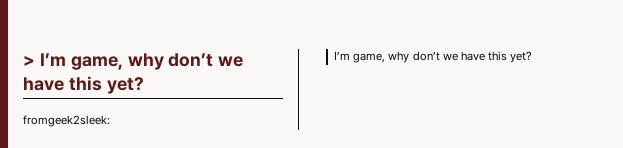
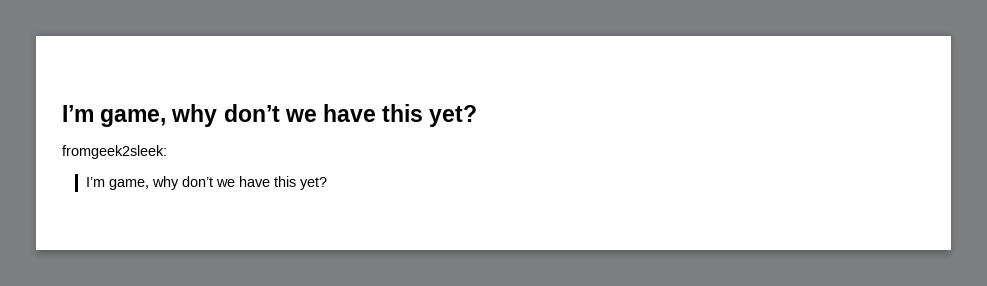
[23,55,35,66] > -> (62, 113) none

